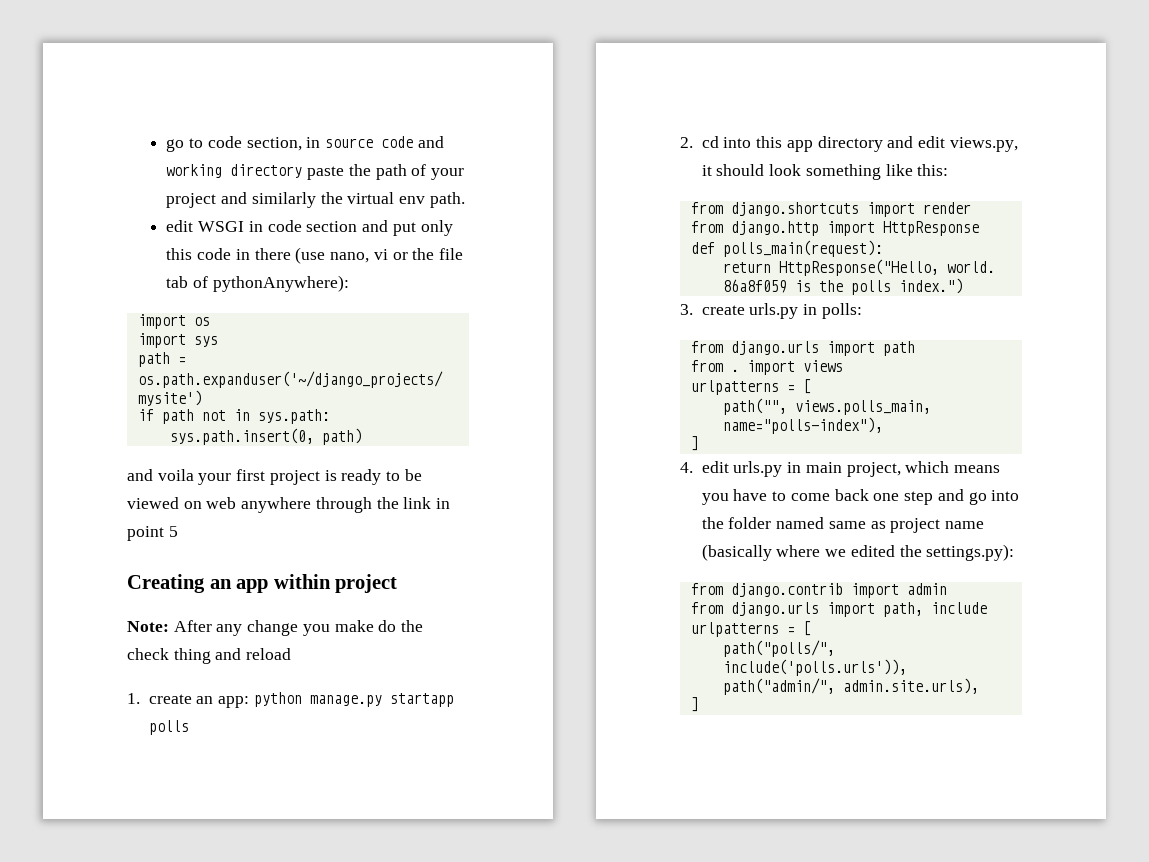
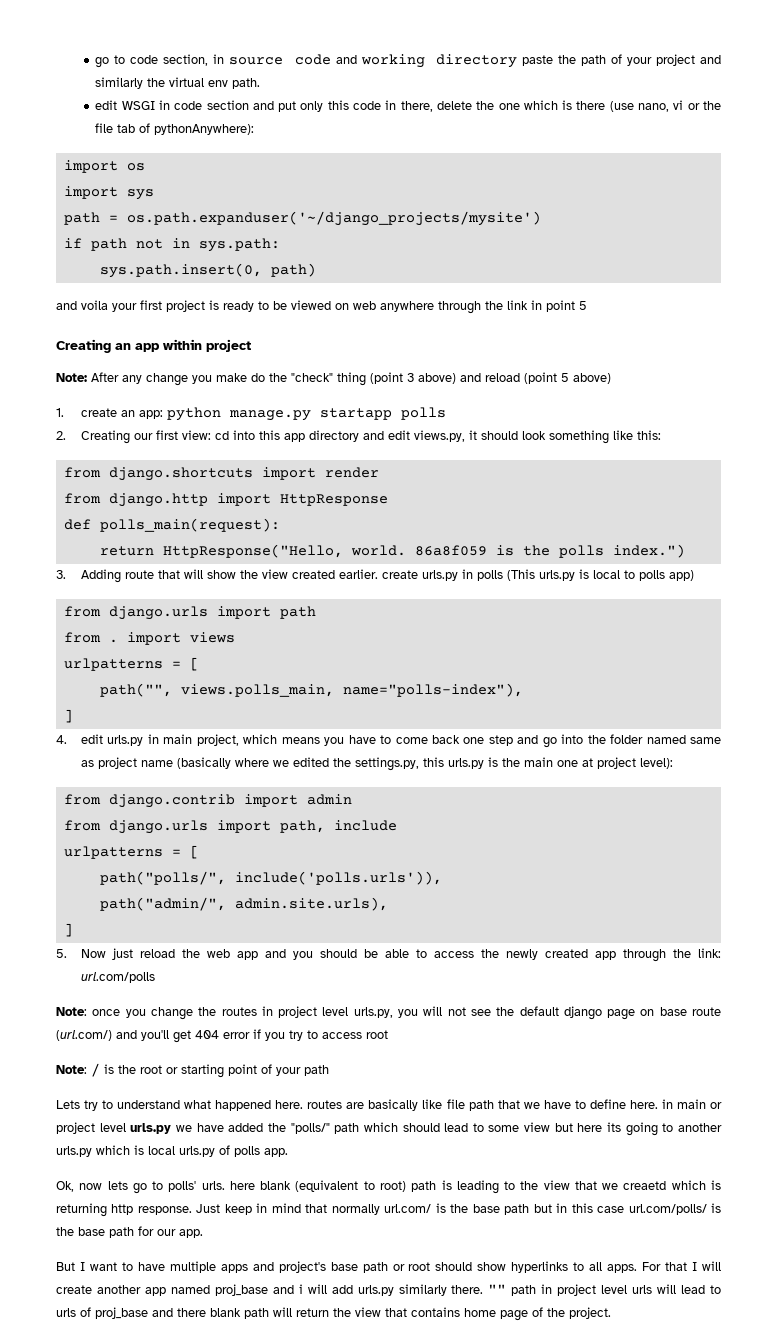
(250, 254) none -> [400,100,573,112] there, delete the one which is
[127,648,211,664] check thing -> [291,372,456,386] "check" thing (point 3 above)
(292, 654) none -> [524,372,611,384] (point 5 above)
(693, 142) none -> [81,430,212,444] Creating our first view:
[701,303,862,319] create urls.py in polls: -> [81,569,695,583] Adding route that will show the view created earlier. create urls.py in polls (This urls.py is local to polls app)
[926,544,1015,561] settings.py): -> [355,757,674,771] settings.py, this urls.py is the main one at project level):
(699, 704) none -> [56,948,722,962] [81,972,156,983] [56,1006,721,1020] [56,1029,388,1043] [56,1063,329,1078] [56,1099,722,1111] [56,1122,722,1136] [56,1145,288,1157] [56,1180,721,1194] [56,1203,722,1217] [56,1226,203,1238] [56,1261,722,1273] [56,1284,722,1296] [56,1307,611,1321] // 5. Now just reload the web app and you should be able to access the newly created app through the link: url.com/polls // Note: once you change the routes in project level urls.py, you will not see the default django page on base route (url.com/) and you'll get 404 error if you try to access root // Note: / is the root or starting point of your path // Lets try to understand what happened here. routes are basically like file path that we have to define here. in main or project level urls.py we have added the "polls/" path which should lead to some view but here its going to another urls.py which is local urls.py of polls app. // Ok, now lets go to polls' urls. here blank (equivalent to root) path is leading to the view that we creaetd which is returning http response. Just keep in mind that normally url.com/ is the base path but in this case url.com/polls/ is the base path for our app. // But I want to have multiple apps and project's base path or root should show hyperlinks to all apps. For that I will create another app named proj_base and i will add urls.py similarly there. "" path in project level urls will lead to urls of proj_base and there blank path will return the view that contains home page of the project.

